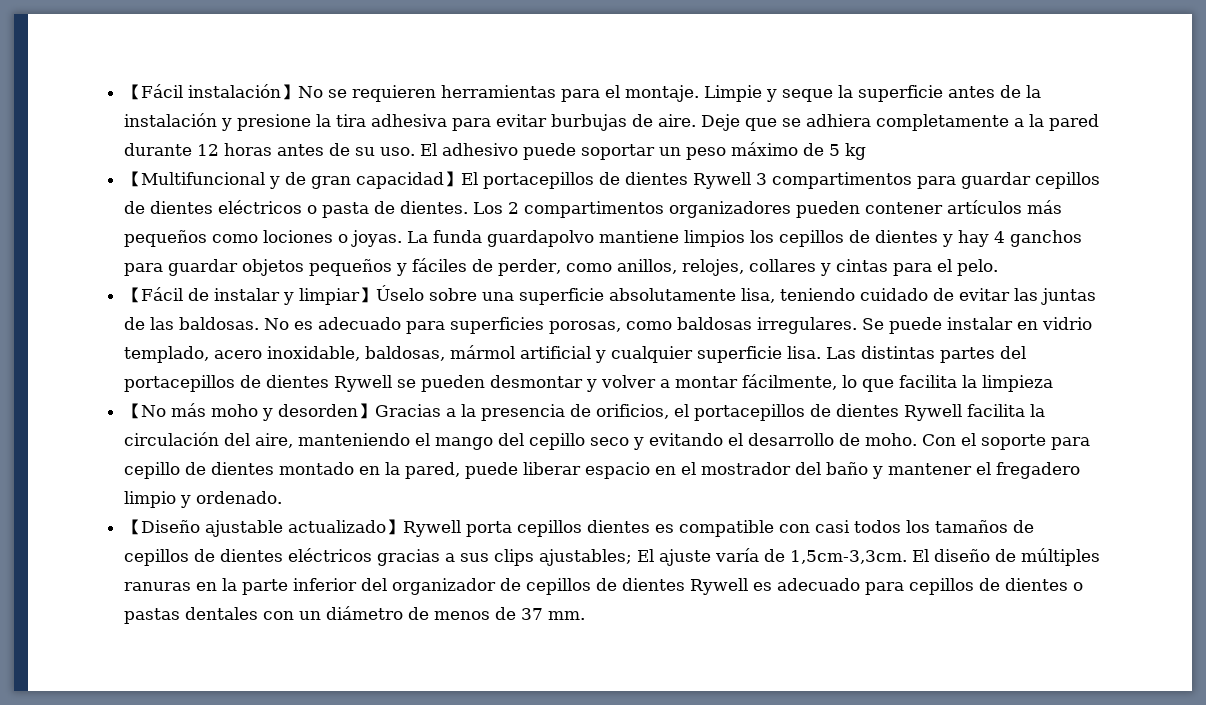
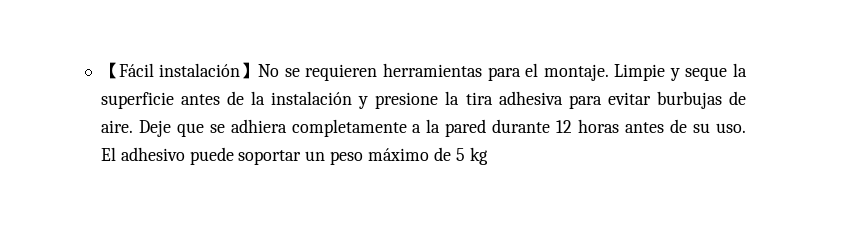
[123,171,1100,189] [123,200,1062,218] [123,230,1082,247] [123,258,998,276] [123,285,1096,305] [123,317,1092,334] [123,345,1026,363] [123,374,1053,392] [123,403,1045,421] [123,432,1090,450] [123,462,1080,479] [123,491,282,508] [123,519,1034,537] [123,548,1100,566] [123,578,1083,595] [123,606,585,624] // 【Multifuncional y de gran capacidad】El portacepillos de dientes Rywell 3 compartimentos para guardar cepillos de dientes eléctricos o pasta de dientes. Los 2 compartimentos organizadores pueden contener artículos más pequeños como lociones o joyas. La funda guardapolvo mantiene limpios los cepillos de dientes y hay 4 ganchos para guardar objetos pequeños y fáciles de perder, como anillos, relojes, collares y cintas para el pelo. // 【Fácil de instalar y limpiar】Úselo sobre una superficie absolutamente lisa, teniendo cuidado de evitar las juntas de las baldosas. No es adecuado para superficies porosas, como baldosas irregulares. Se puede instalar en vidrio templado, acero inoxidable, baldosas, mármol artificial y cualquier superficie lisa. Las distintas partes del portacepillos de dientes Rywell se pueden desmontar y volver a montar fácilmente, lo que facilita la limpieza // 【No más moho y desorden】Gracias a la presencia de orificios, el portacepillos de dientes Rywell facilita la circulación del aire, manteniendo el mango del cepillo seco y evitando el desarrollo de moho. Con el soporte para cepillo de dientes montado en la pared, puede liberar espacio en el mostrador del baño y mantener el fregadero limpio y ordenado. // 【Diseño ajustable actualizado】Rywell porta cepillos dientes es compatible con casi todos los tamaños de cepillos de dientes eléctricos gracias a sus clips ajustables; El ajuste varía de 1,5cm-3,3cm. El diseño de múltiples ranuras en la parte inferior del organizador de cepillos de dientes Rywell es adecuado para cepillos de dientes o pastas dentales con un diámetro de menos de 37 mm. -> (488, 156) none

